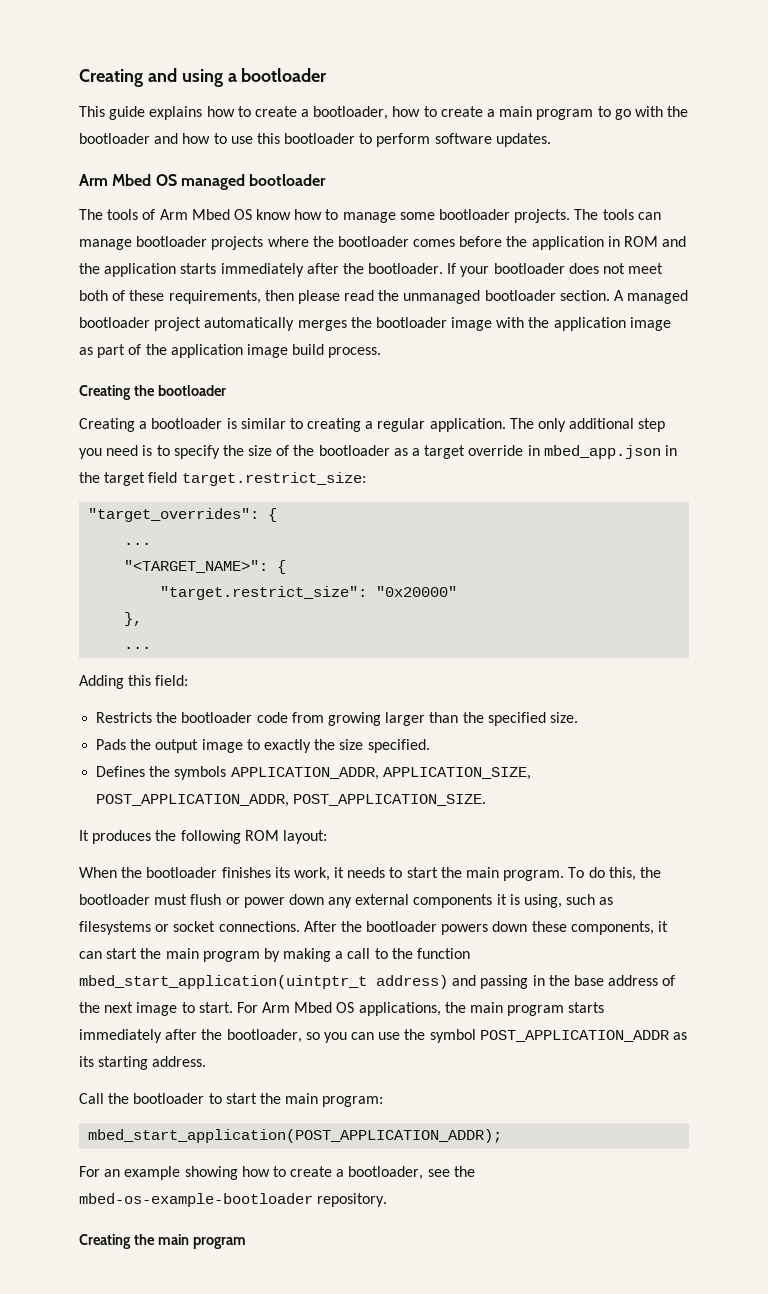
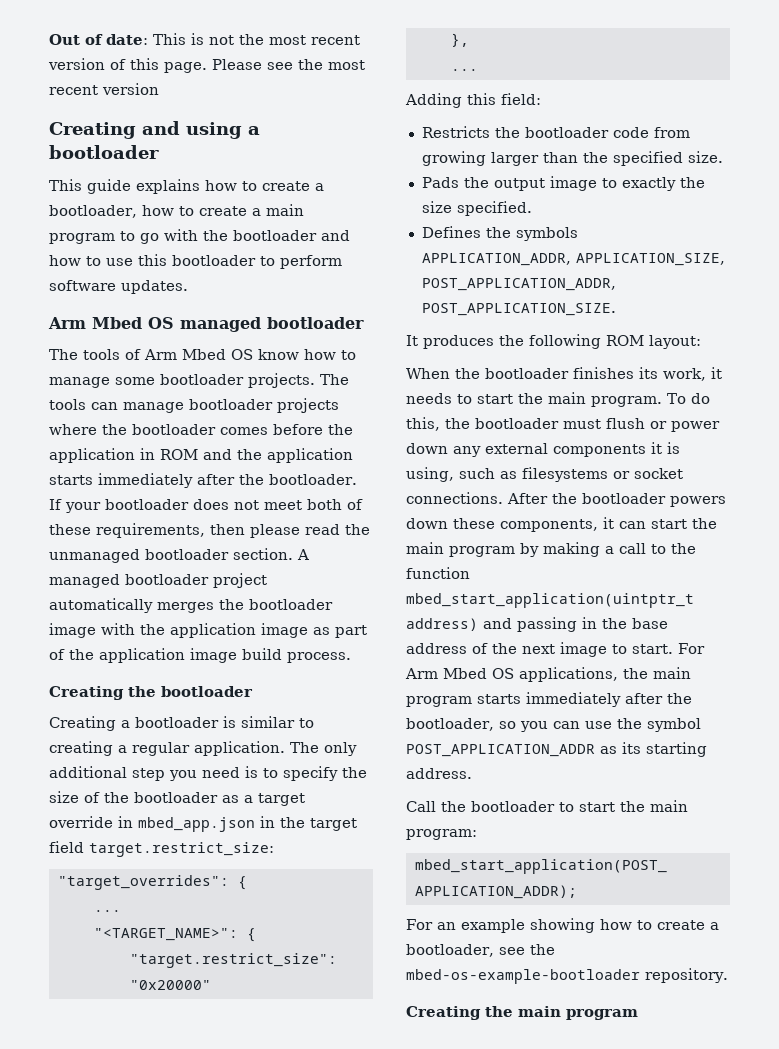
(79, 78) none -> [49,33,360,45] [48,58,365,73] [49,83,159,95] Out of date: This is not the most recent version of this page. Please see the most recent version //

